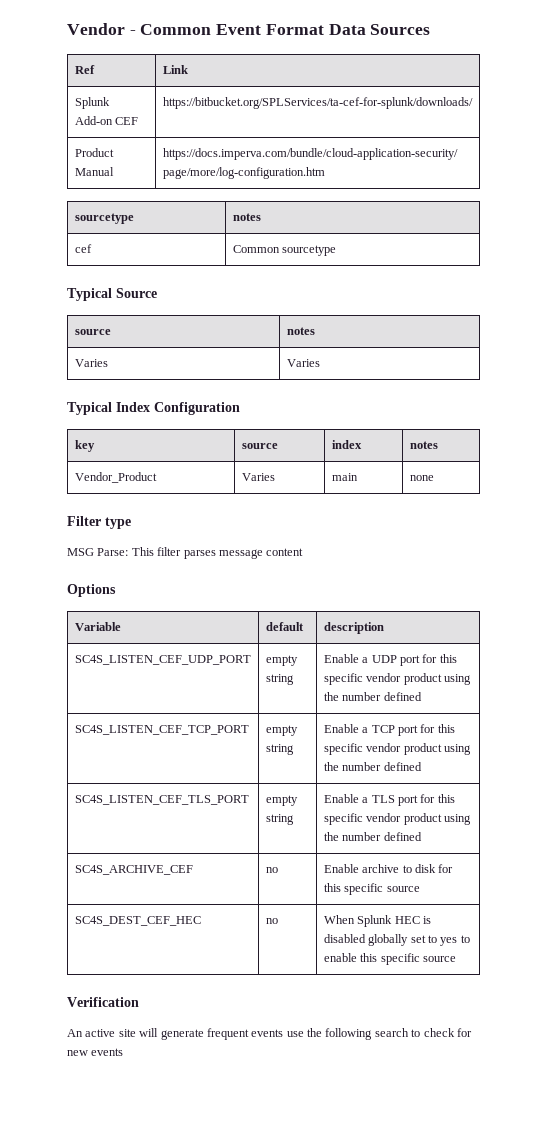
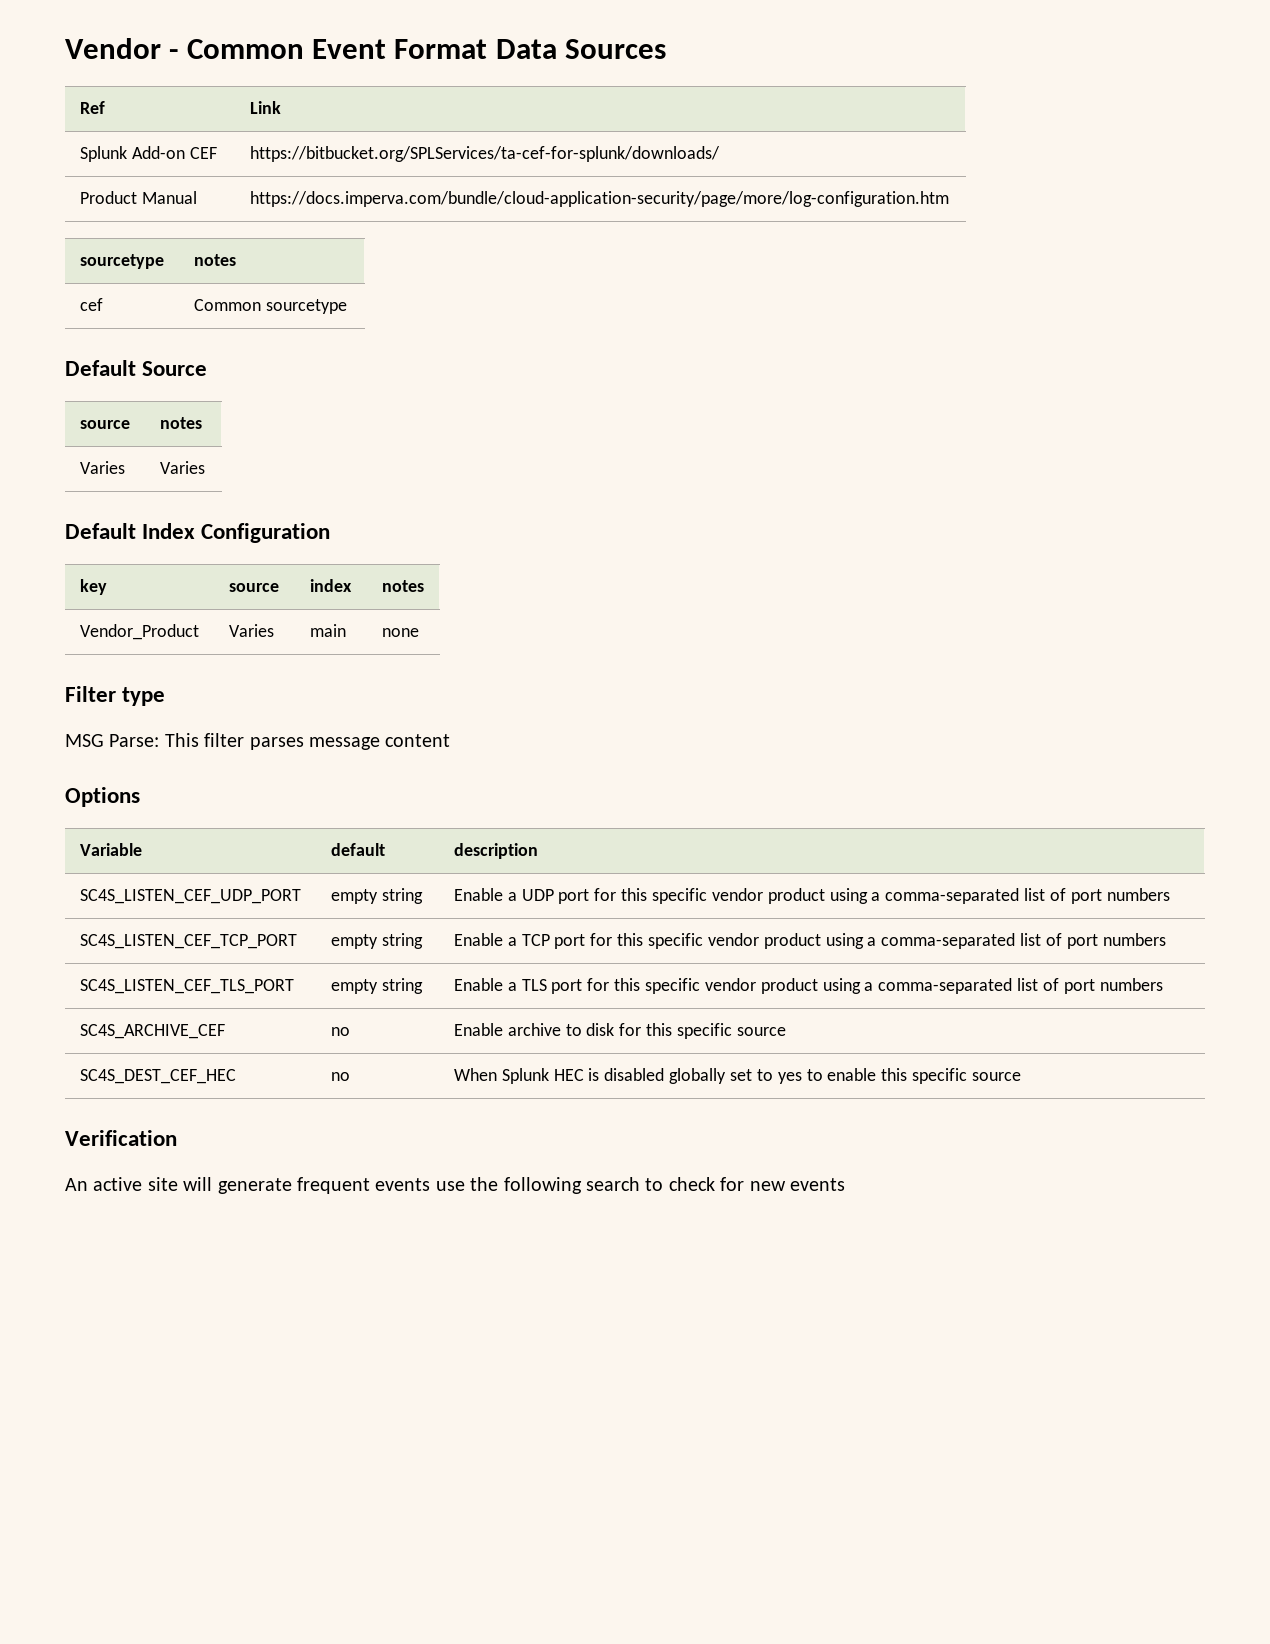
[67,288,112,301] Typical -> [65,360,136,376] Default
[67,402,112,415] Typical -> [65,523,136,539] Default
[323,692,422,701] the number defined -> [871,888,1170,904] a comma-separated list of port numbers
[323,762,422,771] the number defined -> [867,933,1166,949] a comma-separated list of port numbers
[323,832,422,841] the number defined -> [864,978,1163,994] a comma-separated list of port numbers

